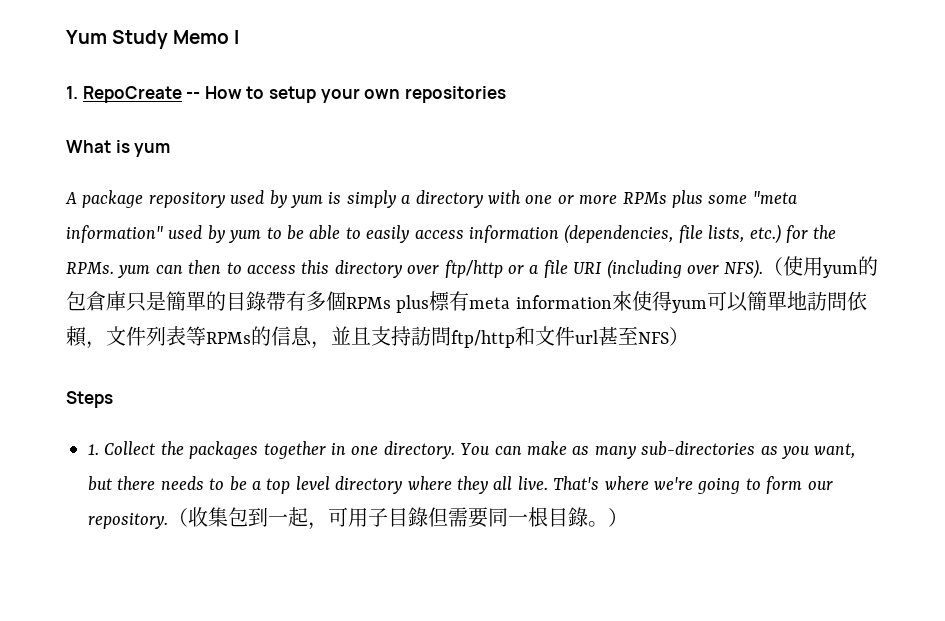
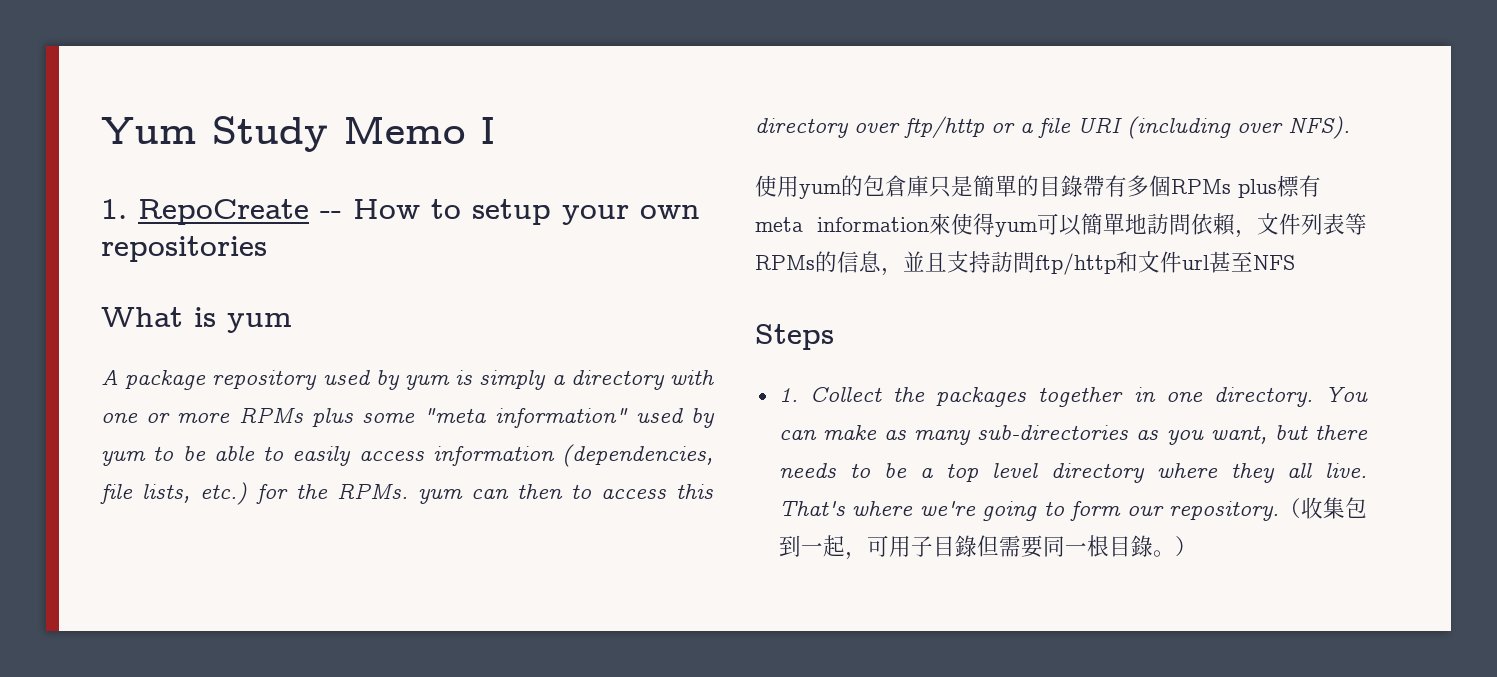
[763,257,784,276] （ -> (1350, 127) //
[669,327,689,346] ） -> (1295, 262) none

